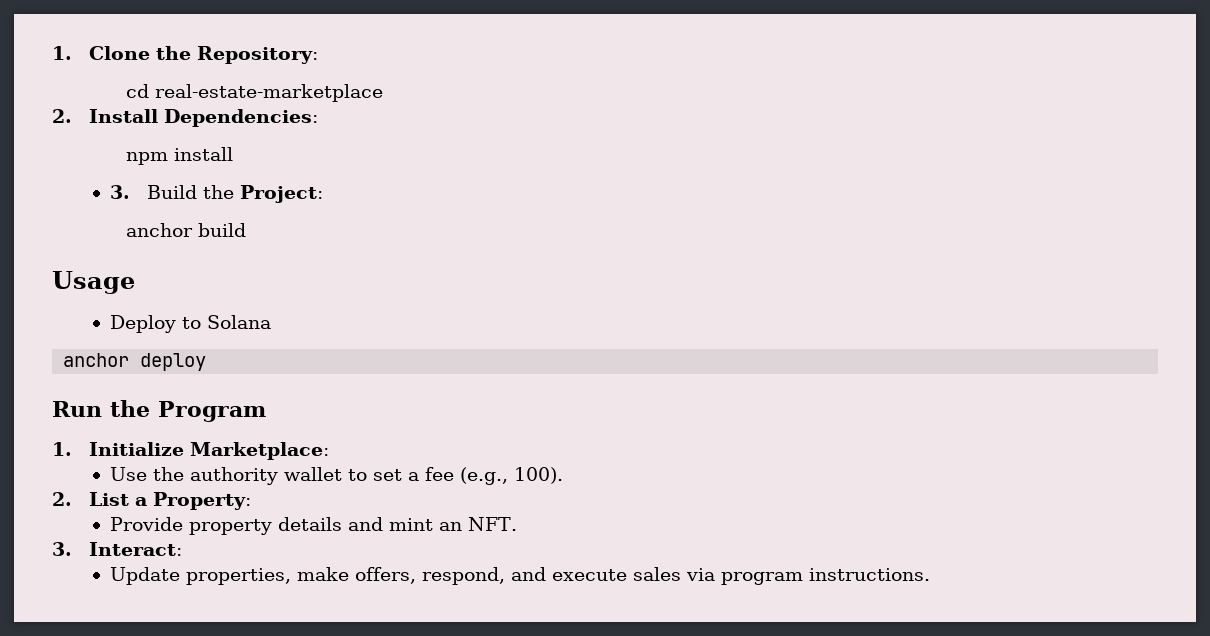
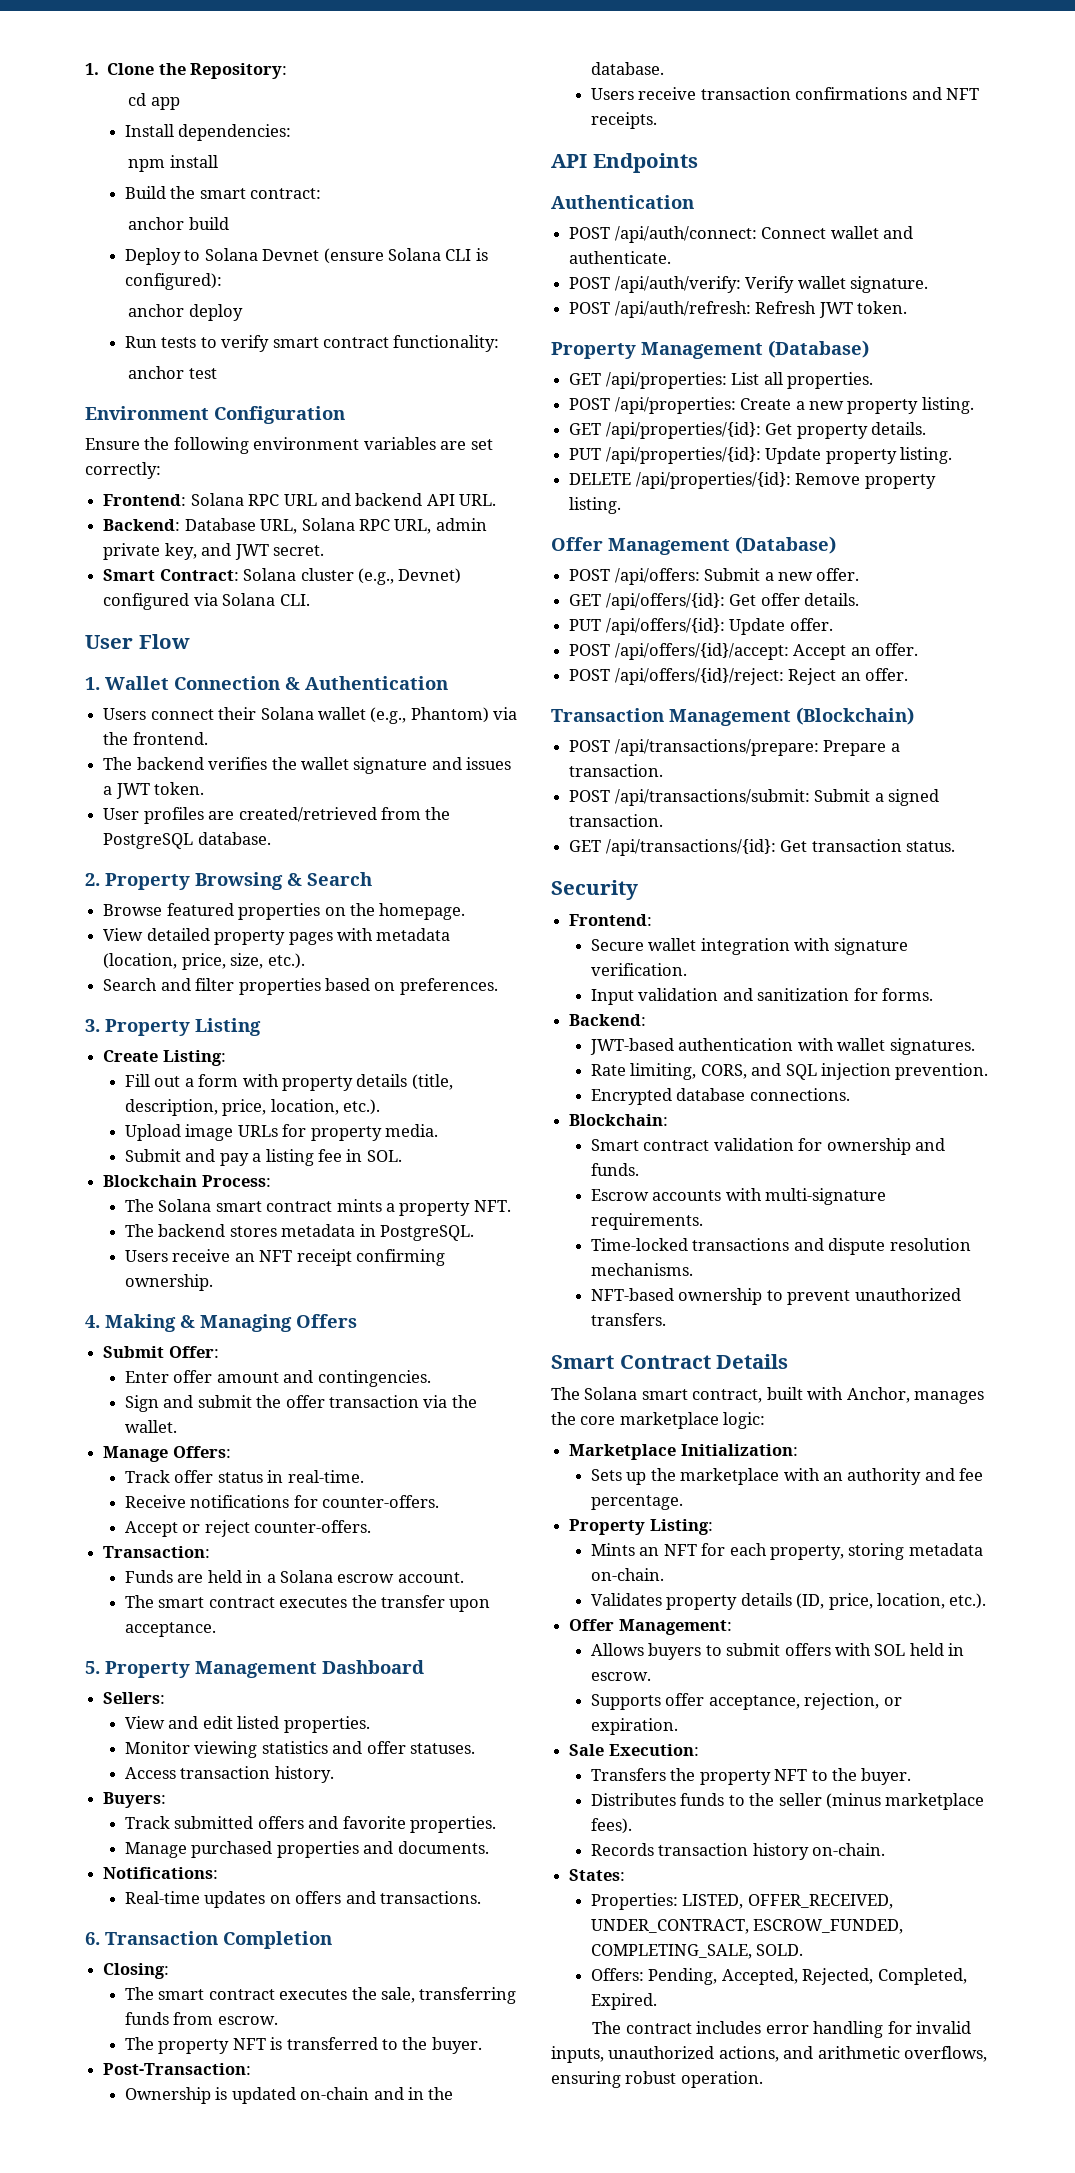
[154,84,383,102] [52,109,318,127] real-estate-marketplace // 2. Install Dependencies: -> [150,97,180,110] [124,124,292,141] app // Install dependencies:
[109,185,130,199] 3. -> (218, 161) none
[239,185,323,203] Project: -> [199,188,322,199] smart contract:
[52,271,135,294] // Usage -> (229, 223) none
[63,353,207,371] [52,400,266,422] [52,442,329,460] [109,467,563,485] [52,492,251,510] [109,517,517,535] [52,542,182,556] [109,567,930,585] // anchor deploy // Run the Program // 1. Initialize Marketplace: // Use the authority wallet to set a fee (e.g., 100). // 2. List a Property: // Provide property details and mint an NFT. // 3. Interact: // Update properties, make offers, respond, and execute sales via program instructions. -> [262,248,488,264] [124,273,222,290] [128,304,243,321] [124,335,500,352] [128,366,217,379] [85,406,345,424] [85,437,493,454] [85,462,161,479] [103,493,497,506] [103,518,487,534] [103,543,324,560] [103,568,462,585] [103,593,310,610] [85,634,190,649] [85,676,448,690] [103,707,518,724] [103,732,208,745] [103,757,512,774] [103,782,205,799] [103,807,451,824] [103,832,271,849] [85,872,372,890] [103,903,466,920] [103,928,451,945] [103,953,305,970] [103,978,498,995] [85,1018,261,1036] [103,1050,226,1066] [124,1074,453,1091] [124,1099,381,1116] [124,1124,438,1141] [124,1149,402,1166] [103,1175,271,1187] [124,1199,511,1216] [124,1224,474,1241] [124,1249,445,1266] [124,1274,213,1291] [85,1314,357,1332] [103,1346,219,1358] [124,1370,431,1387] [124,1395,477,1412] [124,1420,177,1433] [103,1446,231,1462] [124,1470,364,1483] [124,1495,440,1508] [124,1520,372,1537] [103,1546,211,1558] [124,1570,464,1583] [124,1595,491,1612] [124,1622,216,1637] [85,1660,424,1678] [103,1692,166,1704] [124,1716,370,1733] [124,1741,475,1758] [124,1766,334,1783] [103,1792,167,1808] [124,1816,496,1833] [124,1841,489,1858] [103,1867,219,1879] [124,1891,481,1908] [85,1931,332,1949] [103,1963,170,1979] [124,1987,517,2004] [124,2012,278,2025] [124,2037,482,2054] [103,2063,252,2075] [124,2087,454,2104] [590,62,664,75] [590,87,979,100] [590,112,657,129] [551,153,698,173] [551,195,694,209] [569,226,913,243] [569,251,672,264] [569,276,928,293] [569,301,907,318] [551,340,869,359] [569,372,873,389] [569,397,974,414] [569,422,926,439] [569,447,952,464] [569,472,936,489] [569,497,622,514] [551,536,836,555] [569,568,860,585] [569,593,859,610] [569,618,833,635] [569,643,918,660] [569,668,908,685] [551,707,914,726] [569,739,900,756] [569,764,664,777] [569,789,939,806] [569,814,664,827] [569,839,955,856] [551,880,638,900] [569,914,653,926] [590,938,908,955] [590,963,687,976] [590,988,933,1005] [569,1014,647,1026] [589,1038,975,1055] [590,1063,989,1080] [590,1088,850,1105] [569,1114,669,1126] [590,1138,945,1155] [590,1163,639,1176] [590,1188,887,1205] [590,1213,703,1230] [590,1238,971,1255] [590,1263,693,1276] [590,1288,961,1305] [590,1313,666,1326] [551,1354,789,1369] [551,1387,985,1404] [551,1412,766,1429] [569,1444,798,1460] [590,1468,984,1485] [590,1495,683,1510] [569,1519,713,1535] [590,1543,983,1560] [590,1568,664,1581] [590,1593,987,1610] [569,1619,732,1635] [590,1643,965,1660] [590,1672,651,1681] [590,1693,902,1710] [590,1718,678,1735] [569,1744,699,1756] [590,1768,912,1785] [590,1793,985,1810] [590,1818,632,1834] [590,1843,886,1860] [569,1869,626,1881] [590,1893,893,1910] [590,1919,904,1934] [590,1944,804,1959] [590,1968,967,1985] [590,1993,657,2010] [592,2021,972,2038] [551,2046,988,2063] [551,2071,763,2088] Devnet (ensure Solana CLI is configured): // anchor deploy // Run tests to verify smart contract functionality: // anchor test // Environment Configuration // Ensure the following environment variables are set correctly: // Frontend: Solana RPC URL and backend API URL. // Backend: Database URL, Solana RPC URL, admin private key, and JWT secret. // Smart Contract: Solana cluster (e.g., Devnet) configured via Solana CLI. // User Flow // 1. Wallet Connection & Authentication // Users connect their Solana wallet (e.g., Phantom) via the frontend. // The backend verifies the wallet signature and issues a JWT token. // User profiles are created/retrieved from the PostgreSQL database. // 2. Property Browsing & Search // Browse featured properties on the homepage. // View detailed property pages with metadata (location, price, size, etc.). // Search and filter properties based on preferences. // 3. Property Listing // Create Listing: // Fill out a form with property details (title, description, price, location, etc.). // Upload image URLs for property media. // Submit and pay a listing fee in SOL. // Blockchain Process: // The Solana smart contract mints a property NFT. // The backend stores metadata in PostgreSQL. // Users receive an NFT receipt confirming ownership. // 4. Making & Managing Offers // Submit Offer: // Enter offer amount and contingencies. // Sign and submit the offer transaction via the wallet. // Manage Offers: // Track offer status in real-time. // Receive notifications for counter-offers. // Accept or reject counter-offers. // Transaction: // Funds are held in a Solana escrow account. // The smart contract executes the transfer upon acceptance. // 5. Property Management Dashboard // Sellers: // View and edit listed properties. // Monitor viewing statistics and offer statuses. // Access transaction history. // Buyers: // Track submitted offers and favorite properties. // Manage purchased properties and documents. // Notifications: // Real-time updates on offers and transactions. // 6. Transaction Completion // Closing: // The smart contract executes the sale, transferring funds from escrow. // The property NFT is transferred to the buyer. // Post-Transaction: // Ownership is updated on-chain and in the database. // Users receive transaction confirmations and NFT receipts. // API Endpoints // Authentication // POST /api/auth/connect: Connect wallet and authenticate. // POST /api/auth/verify: Verify wallet signature. // POST /api/auth/refresh: Refresh JWT token. // Property Management (Database) // GET /api/properties: List all properties. // POST /api/properties: Create a new property listing. // GET /api/properties/{id}: Get property details. // PUT /api/properties/{id}: Update property listing. // DELETE /api/properties/{id}: Remove property listing. // Offer Management (Database) // POST /api/offers: Submit a new offer. // GET /api/offers/{id}: Get offer details. // PUT /api/offers/{id}: Update offer. // POST /api/offers/{id}/accept: Accept an offer. // POST /api/offers/{id}/reject: Reject an offer. // Transaction Management (Blockchain) // POST /api/transactions/prepare: Prepare a transaction. // POST /api/transactions/submit: Submit a signed transaction. // GET /api/transactions/{id}: Get transaction status. // Security // Frontend: // Secure wallet integration with signature verification. // Input validation and sanitization for forms. // Backend: // JWT-based authentication with wallet signatures. // Rate limiting, CORS, and SQL injection prevention. // Encrypted database connections. // Blockchain: // Smart contract validation for ownership and funds. // Escrow accounts with multi-signature requirements. // Time-locked transactions and dispute resolution mechanisms. // NFT-based ownership to prevent unauthorized transfers. // Smart Contract Details // The Solana smart contract, built with Anchor, manages the core marketplace logic: // Marketplace Initialization: // Sets up the marketplace with an authority and fee percentage. // Property Listing: // Mints an NFT for each property, storing metadata on-chain. // Validates property details (ID, price, location, etc.). // Offer Management: // Allows buyers to submit offers with SOL held in escrow. // Supports offer acceptance, rejection, or expiration. // Sale Execution: // Transfers the property NFT to the buyer. // Distributes funds to the seller (minus marketplace fees). // Records transaction history on-chain. // States: // Properties: LISTED, OFFER_RECEIVED, UNDER_CONTRACT, ESCROW_FUNDED, COMPLETING_SALE, SOLD. // Offers: Pending, Accepted, Rejected, Completed, Expired. // The contract includes error handling for invalid inputs, unauthorized actions, and arithmetic overflows, ensuring robust operation.

